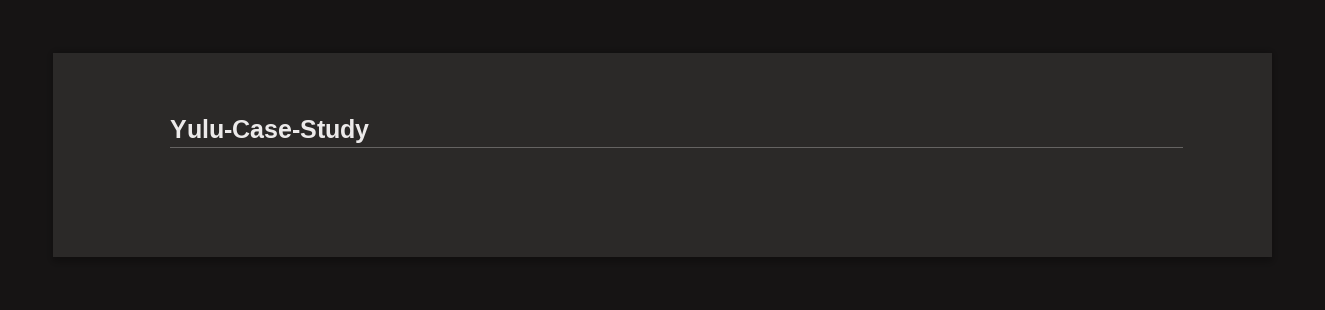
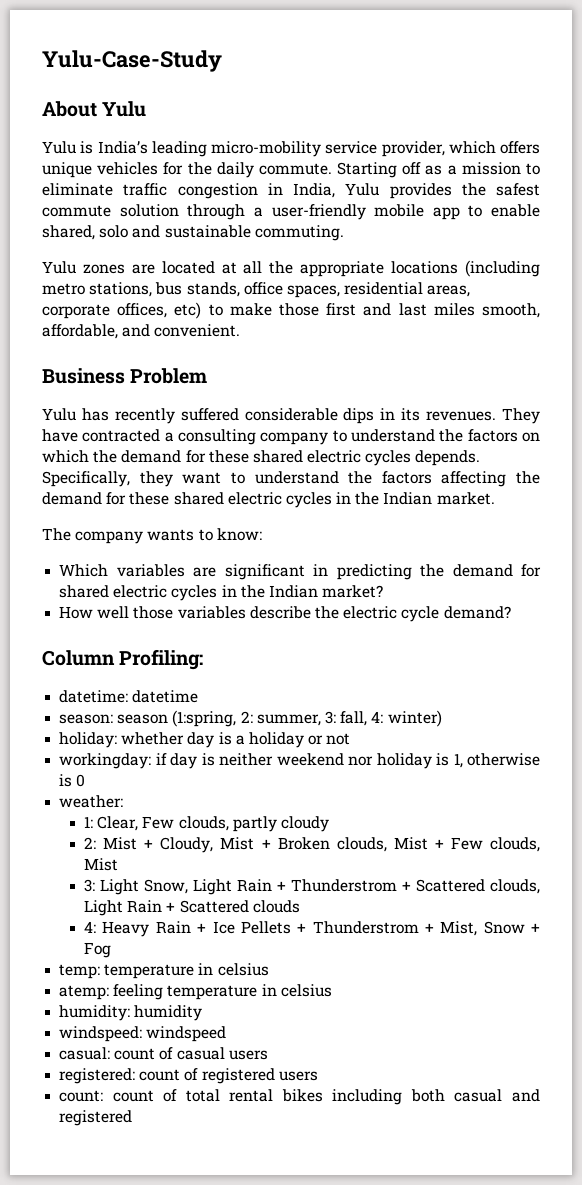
(369, 131) none -> [42,101,147,117] [42,141,540,157] [42,162,540,178] [42,183,540,199] [42,204,540,220] [42,225,344,241] [42,260,540,277] [42,282,471,298] [42,302,540,319] [42,324,241,339] [42,368,208,384] [42,408,541,424] [42,429,540,445] [42,450,481,466] [42,471,540,487] [42,492,495,508] [42,528,262,544] [59,564,541,580] [59,585,384,601] [59,606,511,622] [42,649,204,670] [59,690,199,703] [59,710,442,727] [59,732,351,748] [59,753,540,769] [59,774,86,787] [59,795,124,808] [84,816,329,832] [84,837,540,853] [84,858,119,871] [84,879,540,895] [84,900,300,916] [84,921,540,937] [84,942,112,958] [59,963,269,979] [59,984,332,1000] [59,1005,203,1021] [59,1026,227,1042] [59,1047,268,1060] [59,1068,318,1084] [59,1089,540,1105] [59,1110,133,1126] // About Yulu // Yulu is India’s leading micro-mobility service provider, which offers unique vehicles for the daily commute. Starting off as a mission to eliminate traffic congestion in India, Yulu provides the safest commute solution through a user-friendly mobile app to enable shared, solo and sustainable commuting. // Yulu zones are located at all the appropriate locations (including metro stations, bus stands, office spaces, residential areas, corporate offices, etc) to make those first and last miles smooth, affordable, and convenient. // Business Problem // Yulu has recently suffered considerable dips in its revenues. They have contracted a consulting company to understand the factors on which the demand for these shared electric cycles depends. Specifically, they want to understand the factors affecting the demand for these shared electric cycles in the Indian market. // The company wants to know: // Which variables are significant in predicting the demand for shared electric cycles in the Indian market? // How well those variables describe the electric cycle demand? // Column Profiling: // datetime: datetime // season: season (1:spring, 2: summer, 3: fall, 4: winter) // holiday: whether day is a holiday or not // workingday: if day is neither weekend nor holiday is 1, otherwise is 0 // weather: // 1: Clear, Few clouds, partly cloudy // 2: Mist + Cloudy, Mist + Broken clouds, Mist + Few clouds, Mist // 3: Light Snow, Light Rain + Thunderstrom + Scattered clouds, Light Rain + Scattered clouds // 4: Heavy Rain + Ice Pellets + Thunderstrom + Mist, Snow + Fog // temp: temperature in celsius // atemp: feeling temperature in celsius // humidity: humidity // windspeed: windspeed // casual: count of casual users // registered: count of registered users // count: count of total rental bikes including both casual and registered

